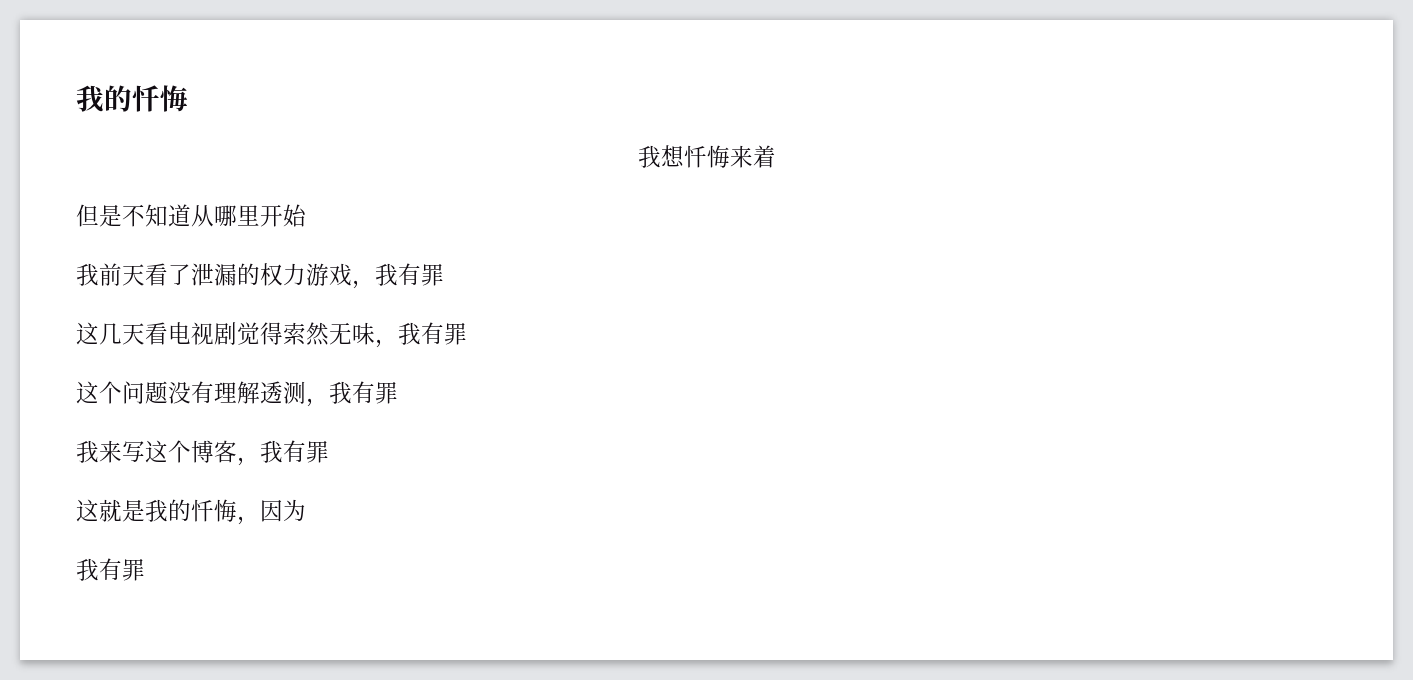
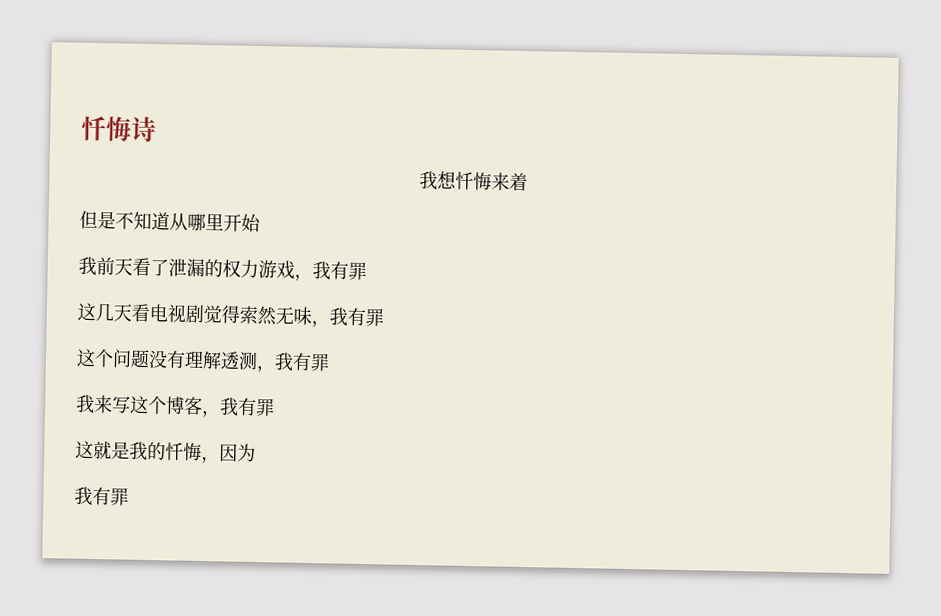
[76,85,188,112] 我的忏悔 -> [81,115,157,143] 忏悔诗

